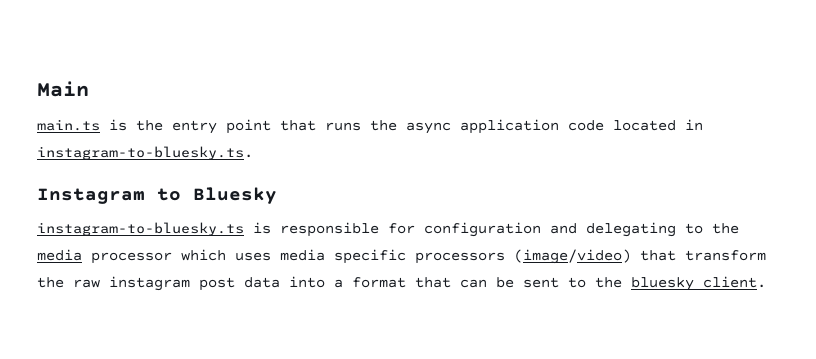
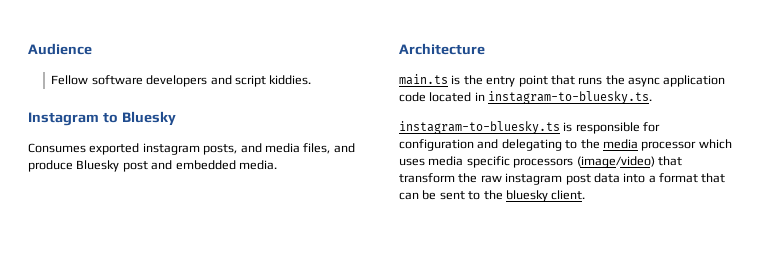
[37,81,89,97] Main -> [28,43,92,55] [51,75,312,87] [28,111,176,126] [28,143,355,155] [28,160,277,172] [399,43,485,55] Audience // Fellow software developers and script kiddies. // Instagram to Bluesky // Consumes exported instagram posts, and media files, and produce Bluesky post and embedded media. // Architecture
[37,187,277,204] // Instagram to Bluesky -> (653, 97) none

